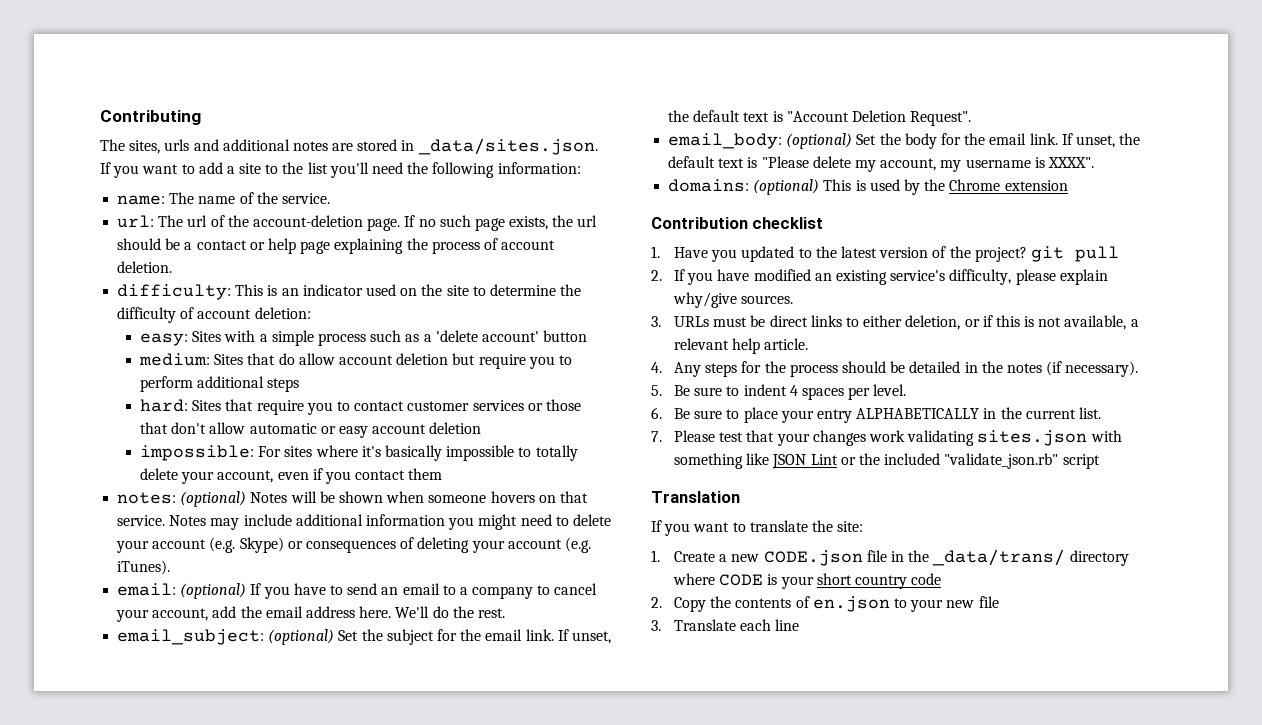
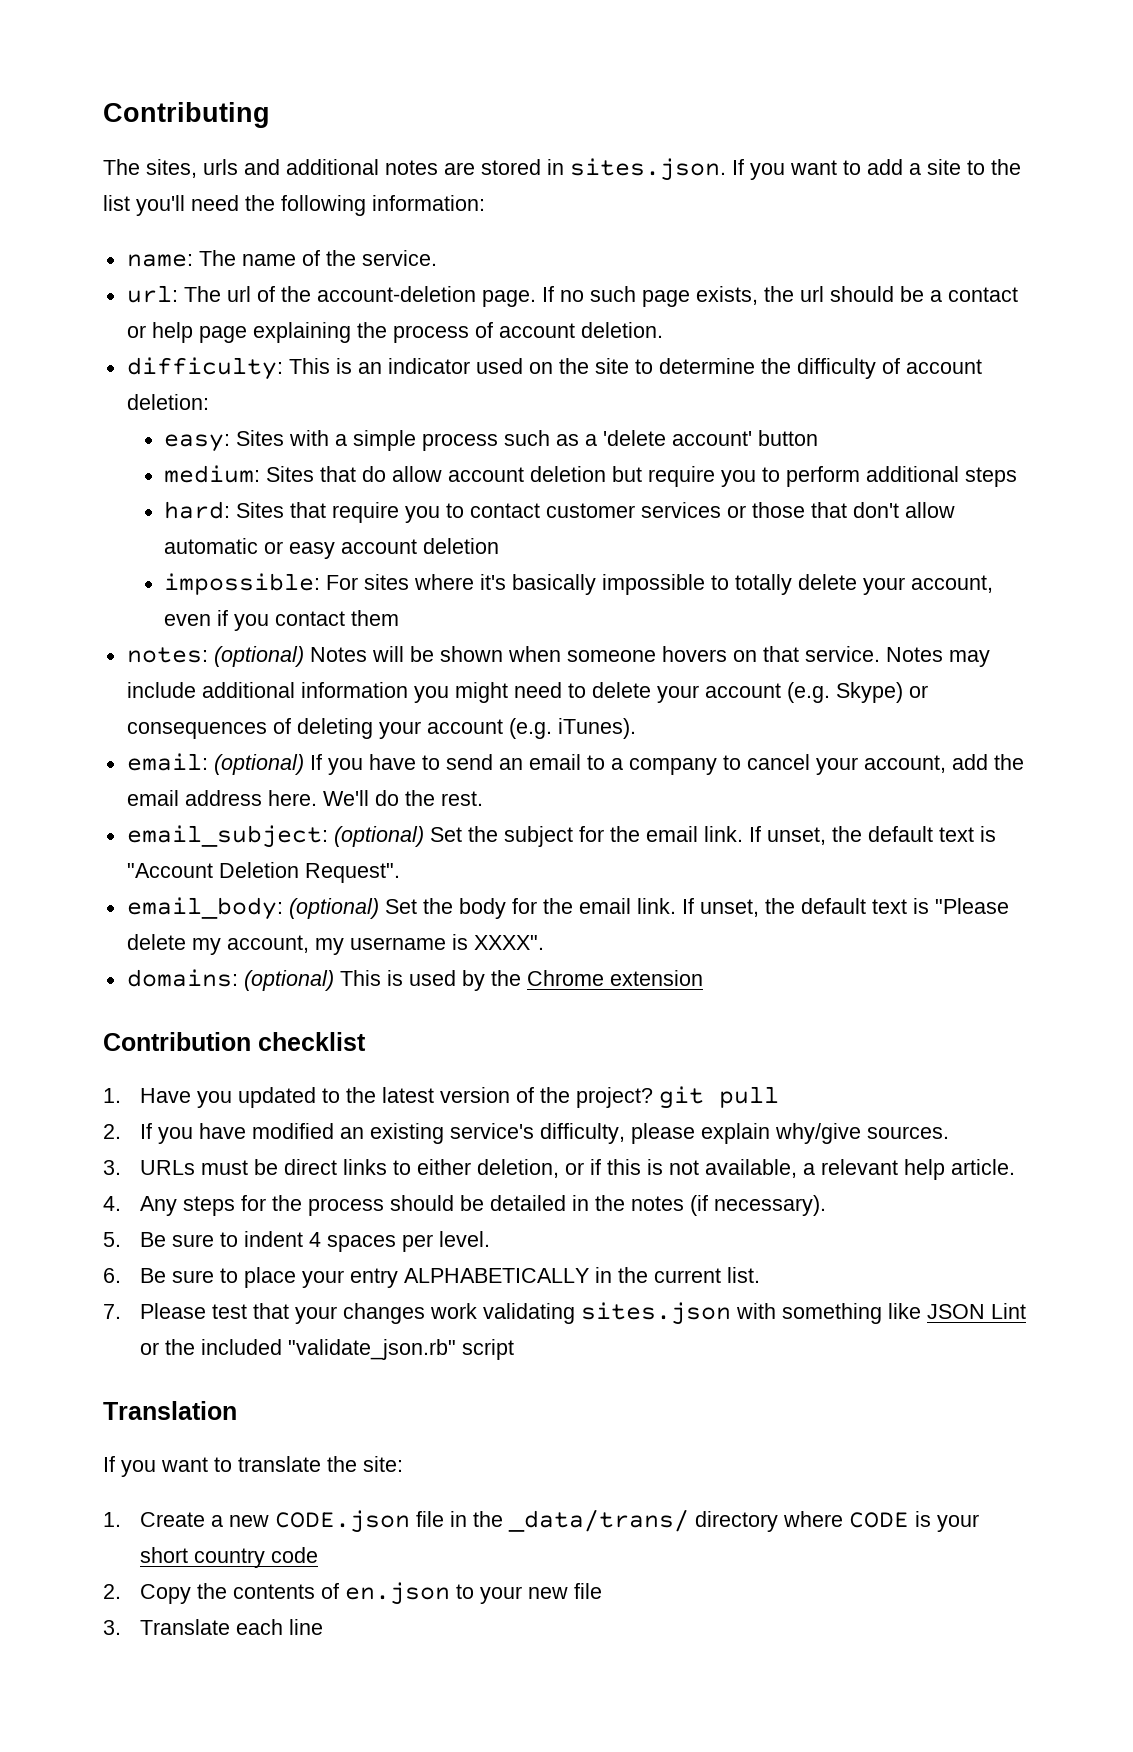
[417,138,598,155] _data/sites.json. -> [570,158,726,181] sites.json.

